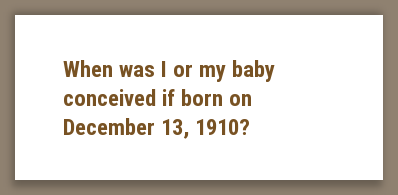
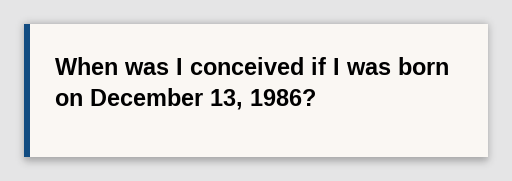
[173,60,276,82] [63,89,176,106] or my baby conceived if -> [190,57,391,75] conceived if I was
[195,119,251,135] 1910? -> [250,89,316,106] 1986?

